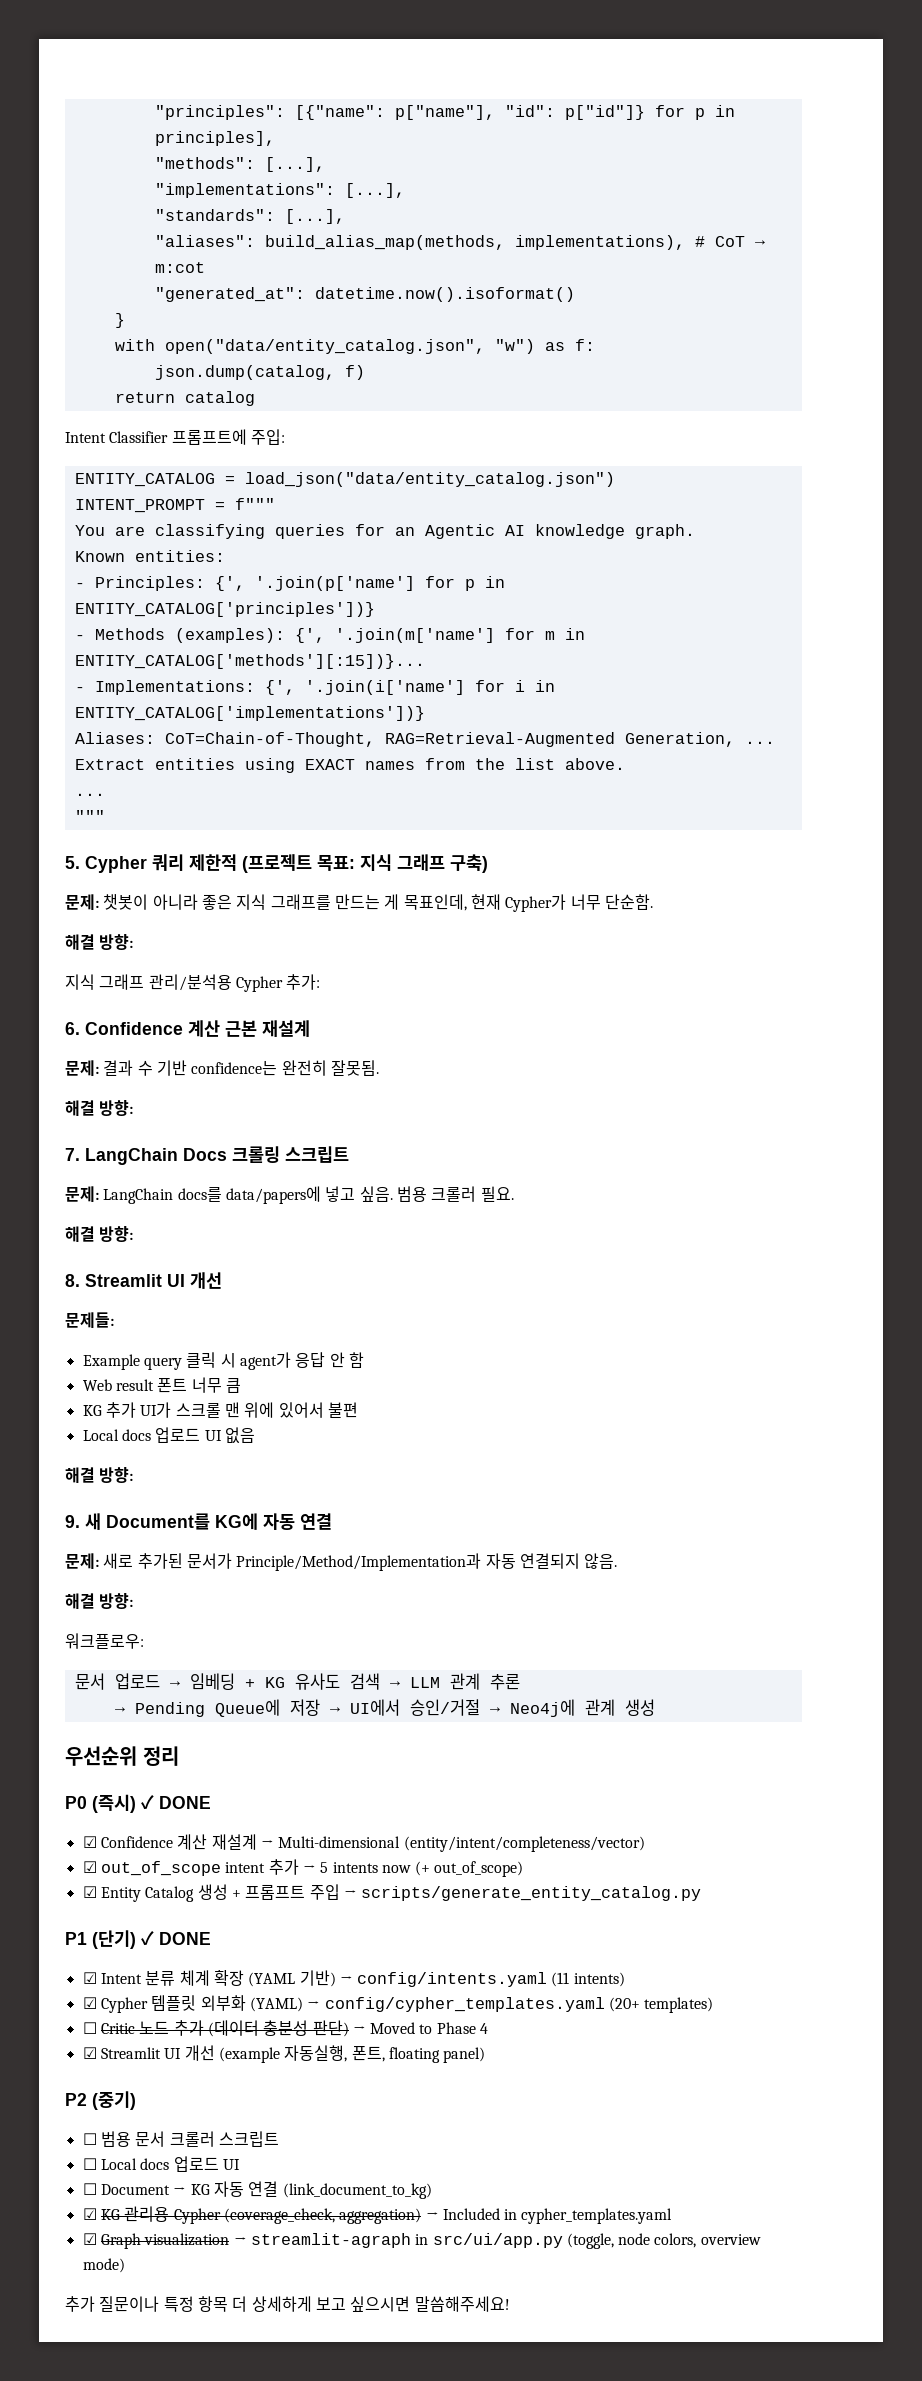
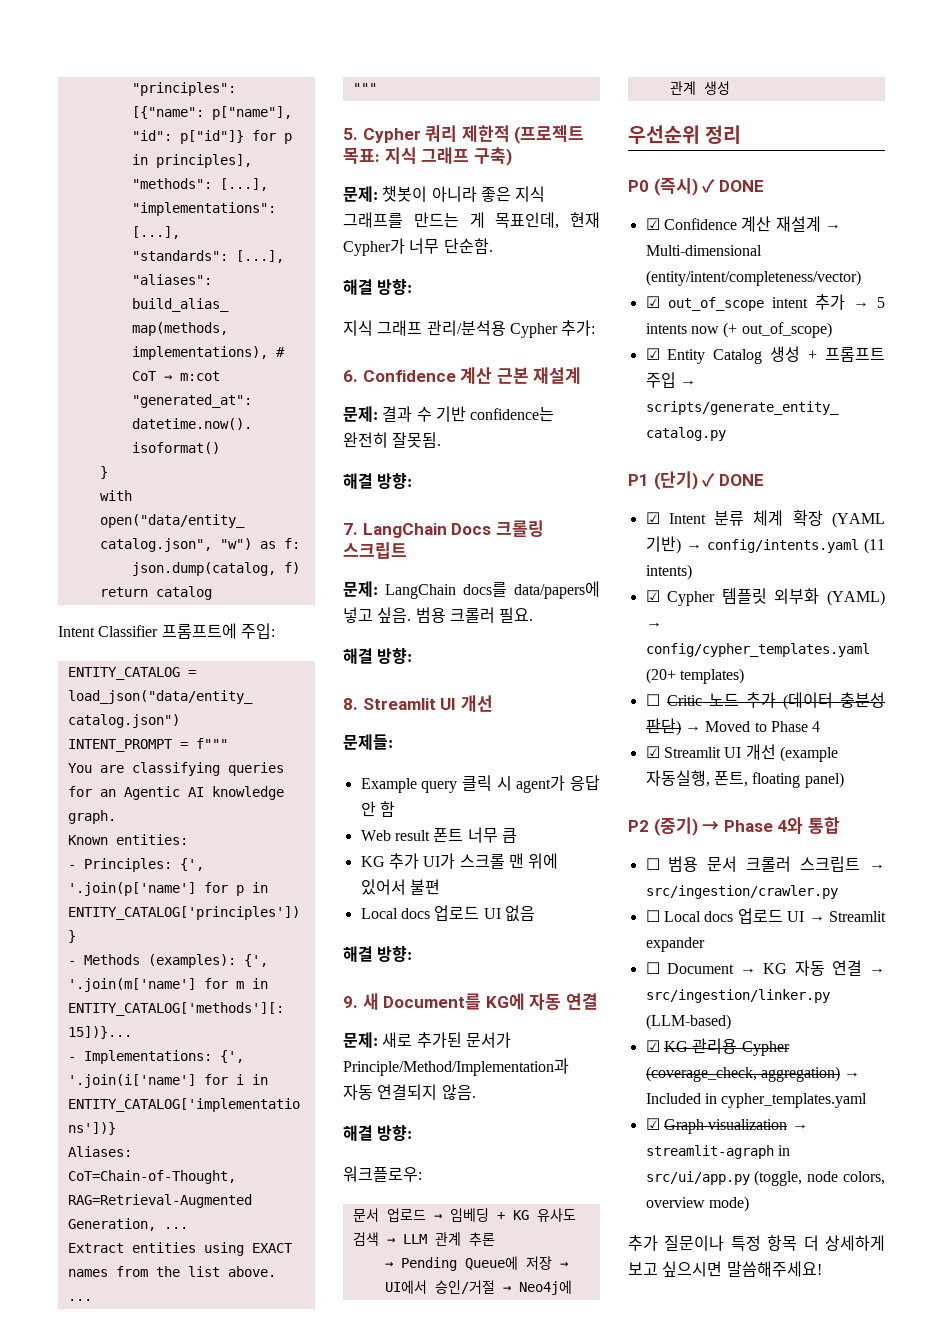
(136, 2100) none -> [702,817,840,834] → Phase 4와 통합
(279, 2139) none -> [869,864,885,870] [645,885,838,899] → src/ingestion/crawler.py
(240, 2164) none -> [808,911,886,922] [645,937,705,952] → Streamlit expander
[282,2183,432,2199] (link_document_to_kg) -> [869,968,885,974] [645,989,830,1003] [645,1014,731,1030] → src/ingestion/linker.py (LLM-based)

